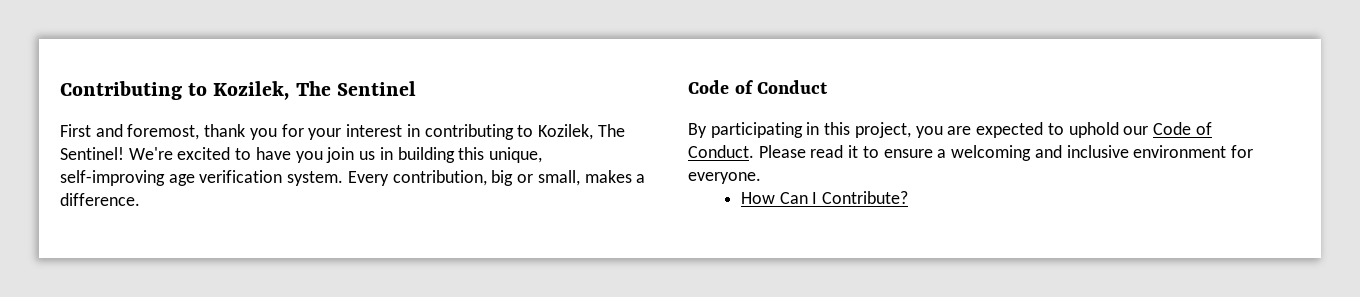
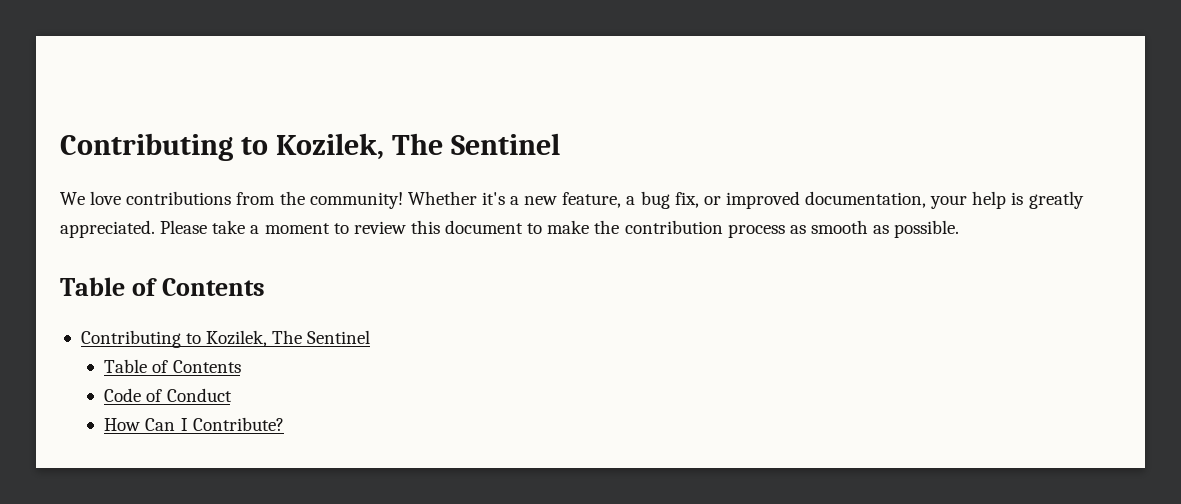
[60,81,416,100] [60,124,625,140] [60,147,542,163] [60,170,646,186] [60,193,140,206] [688,80,829,94] [688,122,1212,138] [688,145,1253,161] [688,172,761,184] Contributing to Kozilek, The Sentinel // First and foremost, thank you for your interest in contributing to Kozilek, The Sentinel! We're excited to have you join us in building this unique, self-improving age verification system. Every contribution, big or small, makes a difference. // Code of Conduct // By participating in this project, you are expected to uphold our Code of Conduct. Please read it to ensure a welcoming and inclusive environment for everyone. -> [60,133,560,161] [60,191,1084,209] [60,220,960,238] [60,277,265,296] [80,330,371,348] [104,359,241,373] [104,388,232,402] Contributing to Kozilek, The Sentinel // We love contributions from the community! Whether it's a new feature, a bug fix, or improved documentation, your help is greatly appreciated. Please take a moment to review this document to make the contribution process as smooth as possible. // Table of Contents // Contributing to Kozilek, The Sentinel // Table of Contents // Code of Conduct

